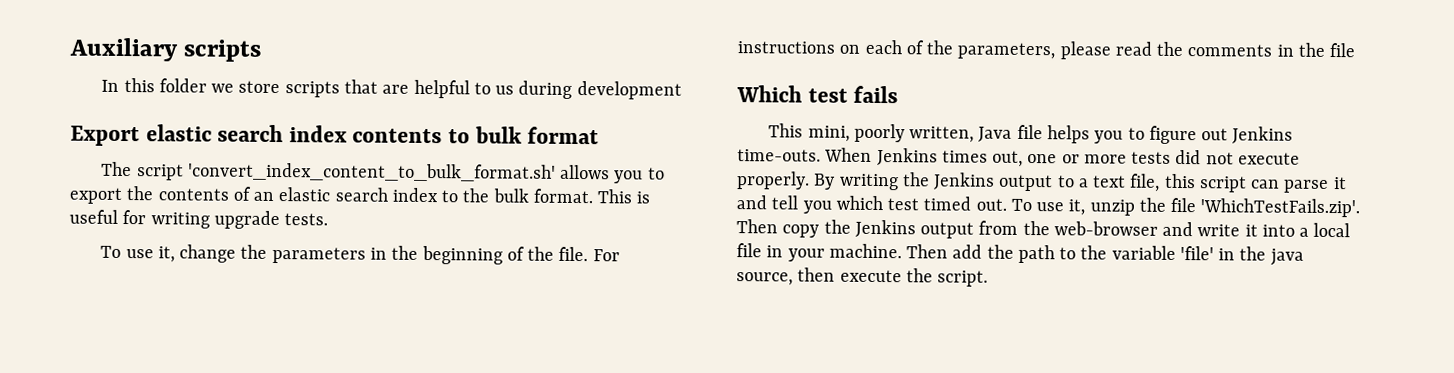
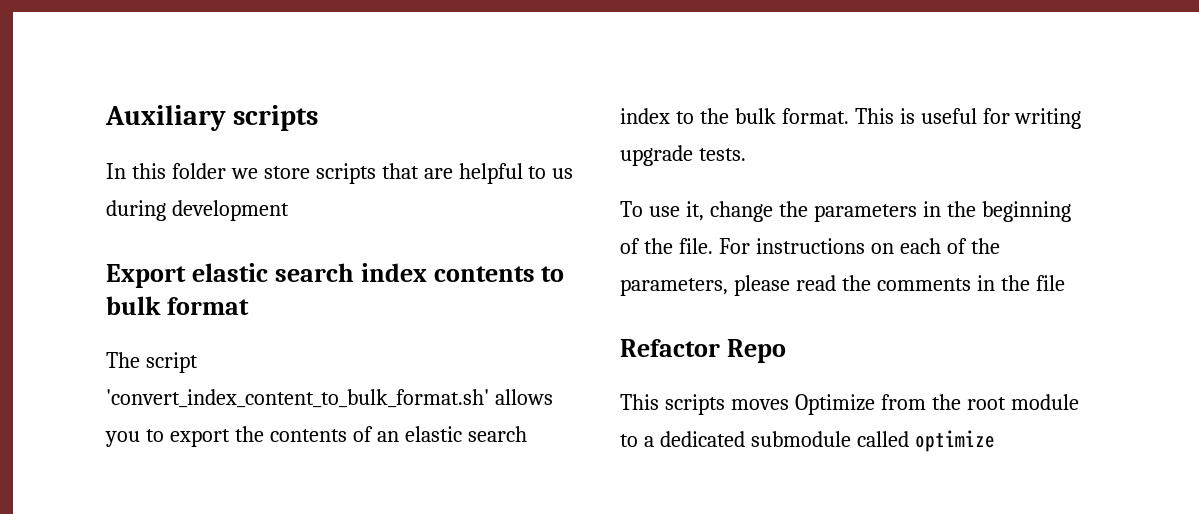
[736,85,899,104] [768,123,1294,145] [737,147,1300,167] [736,171,1347,193] [736,195,1361,218] [736,219,1351,239] [736,243,1304,266] [736,267,989,287] Which test fails // This mini, poorly written, Java file helps you to figure out Jenkins time-outs. When Jenkins times out, one or more tests did not execute properly. By writing the Jenkins output to a text file, this script can parse it and tell you which test timed out. To use it, unzip the file 'WhichTestFails.zip'. Then copy the Jenkins output from the web-browser and write it into a local file in your machine. Then add the path to the variable 'file' in the java source, then execute the script. -> [620,339,786,363] [620,394,1079,415] [620,430,995,452] Refactor Repo // This scripts moves Optimize from the root module to a dedicated submodule called optimize

